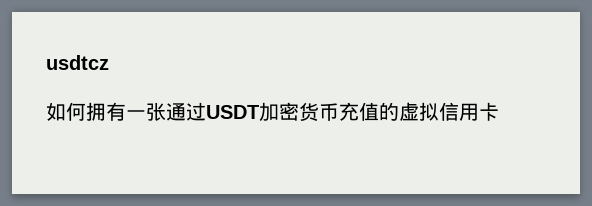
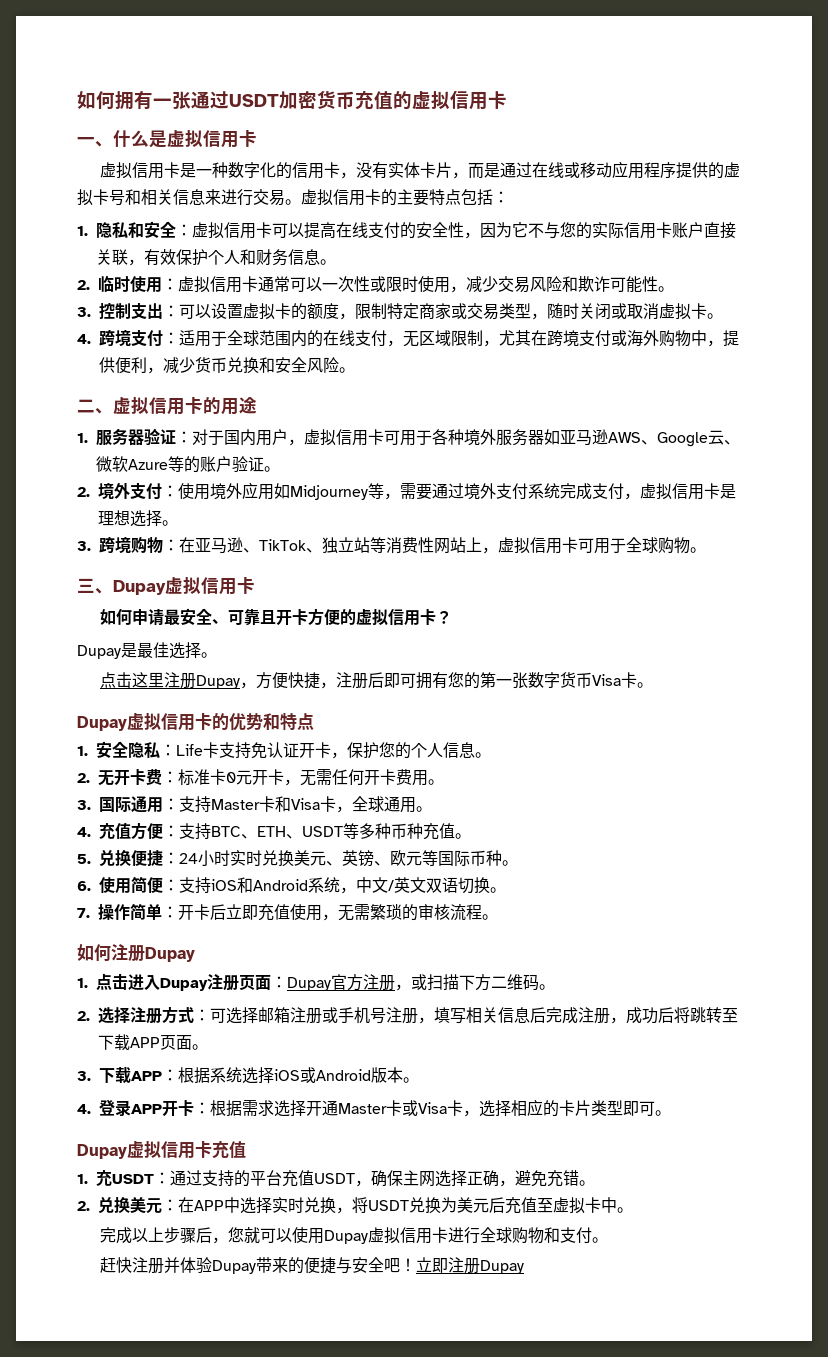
[46,55,109,70] usdtcz // -> (77, 100) none
(499, 111) none -> [77,130,257,148] [100,161,741,179] [77,189,509,206] [77,221,736,239] [96,249,336,266] [77,275,674,293] [77,302,723,320] [77,329,739,347] [99,357,355,374] [77,397,257,415] [77,428,740,447] [96,456,280,473] [77,482,736,500] [98,510,178,527] [77,536,706,554] [77,577,255,595] [100,608,453,626] [77,642,217,659] [100,672,654,689] [77,712,314,731] [77,741,491,759] [77,769,444,786] [77,796,432,813] [77,822,471,840] [77,849,518,867] [77,876,506,894] [77,903,498,921] [77,944,195,962] [77,973,555,991] [77,1006,738,1024] [98,1034,208,1051] [77,1066,419,1084] [77,1099,671,1117] [77,1140,246,1159] [77,1170,595,1187] [77,1196,633,1214] [100,1227,609,1244] [100,1257,525,1274] // 一、什么是虚拟信用卡 // 虚拟信用卡是一种数字化的信用卡，没有实体卡片，而是通过在线或移动应用程序提供的虚拟卡号和相关信息来进行交易。虚拟信用卡的主要特点包括： // 1.隐私和安全：虚拟信用卡可以提高在线支付的安全性，因为它不与您的实际信用卡账户直接关联，有效保护个人和财务信息。 // 2.临时使用：虚拟信用卡通常可以一次性或限时使用，减少交易风险和欺诈可能性。 // 3.控制支出：可以设置虚拟卡的额度，限制特定商家或交易类型，随时关闭或取消虚拟卡。 // 4.跨境支付：适用于全球范围内的在线支付，无区域限制，尤其在跨境支付或海外购物中，提供便利，减少货币兑换和安全风险。 // 二、虚拟信用卡的用途 // 1.服务器验证：对于国内用户，虚拟信用卡可用于各种境外服务器如亚马逊AWS、Google云、微软Azure等的账户验证。 // 2.境外支付：使用境外应用如Midjourney等，需要通过境外支付系统完成支付，虚拟信用卡是理想选择。 // 3.跨境购物：在亚马逊、TikTok、独立站等消费性网站上，虚拟信用卡可用于全球购物。 // 三、Dupay虚拟信用卡 // 如何申请最安全、可靠且开卡方便的虚拟信用卡？ // Dupay是最佳选择。 // 点击这里注册Dupay，方便快捷，注册后即可拥有您的第一张数字货币Visa卡。 // Dupay虚拟信用卡的优势和特点 // 1.安全隐私：Life卡支持免认证开卡，保护您的个人信息。 // 2.无开卡费：标准卡0元开卡，无需任何开卡费用。 // 3.国际通用：支持Master卡和Visa卡，全球通用。 // 4.充值方便：支持BTC、ETH、USDT等多种币种充值。 // 5.兑换便捷：24小时实时兑换美元、英镑、欧元等国际币种。 // 6.使用简便：支持iOS和Android系统，中文/英文双语切换。 // 7.操作简单：开卡后立即充值使用，无需繁琐的审核流程。 // 如何注册Dupay // 1.点击进入Dupay注册页面：Dupay官方注册，或扫描下方二维码。 // 2.选择注册方式：可选择邮箱注册或手机号注册，填写相关信息后完成注册，成功后将跳转至下载APP页面。 // 3.下载APP：根据系统选择iOS或Android版本。 // 4.登录APP开卡：根据需求选择开通Master卡或Visa卡，选择相应的卡片类型即可。 // Dupay虚拟信用卡充值 // 1.充USDT：通过支持的平台充值USDT，确保主网选择正确，避免充错。 // 2.兑换美元：在APP中选择实时兑换，将USDT兑换为美元后充值至虚拟卡中。 // 完成以上步骤后，您就可以使用Dupay虚拟信用卡进行全球购物和支付。 // 赶快注册并体验Dupay带来的便捷与安全吧！立即注册Dupay

